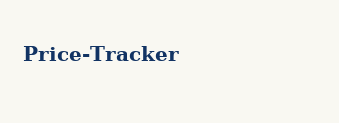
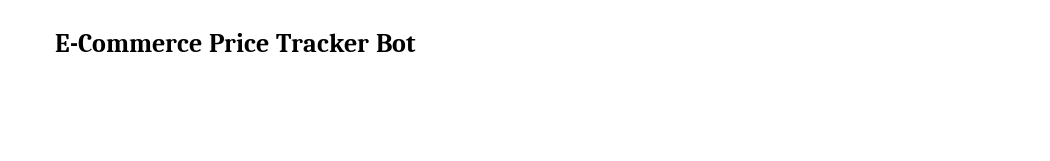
[23,46,179,61] Price-Tracker -> [55,33,417,52] E-Commerce Price Tracker Bot

